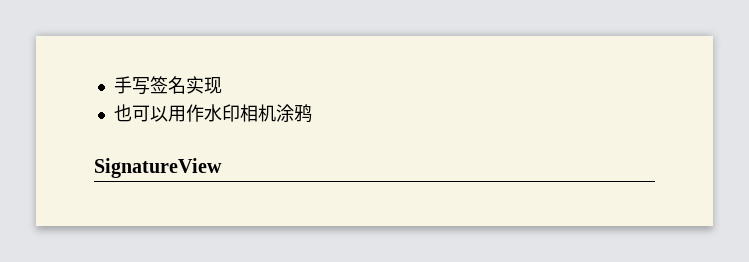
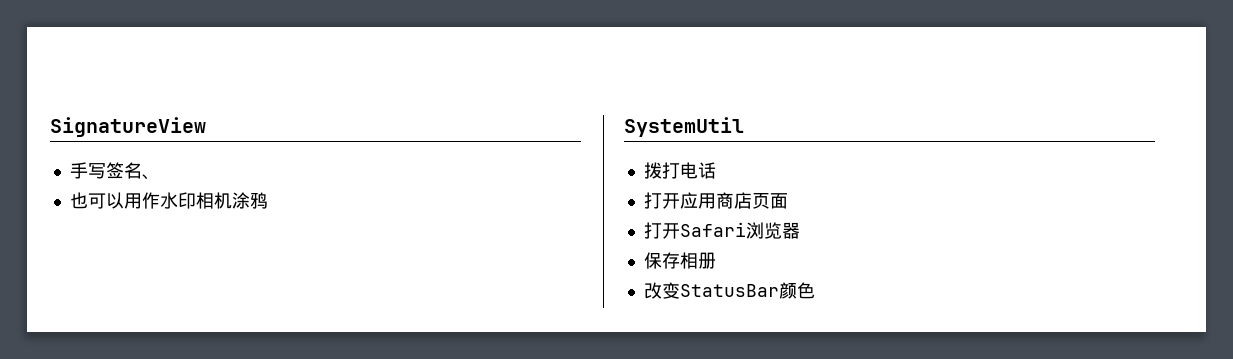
(113, 85) none -> [50,117,206,137] SignatureView //
[185,76,222,94] 实现 -> [141,174,160,180] 、
[94,158,222,178] SignatureView -> [624,117,744,137] [643,162,716,179] [643,192,788,209] [643,222,800,239] [643,252,716,269] [643,282,815,299] SystemUtil // 拨打电话 // 打开应用商店页面 // 打开Safari浏览器 // 保存相册 // 改变StatusBar颜色

